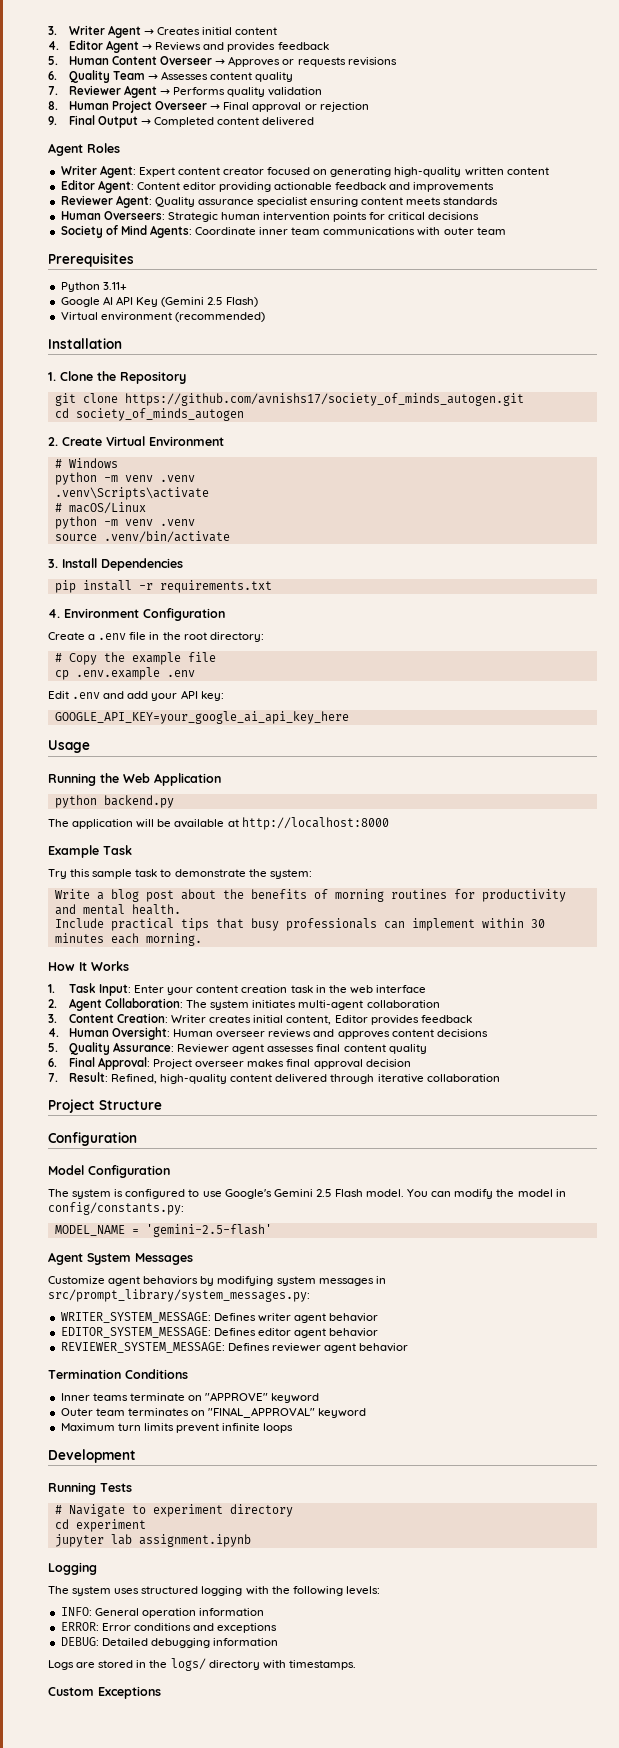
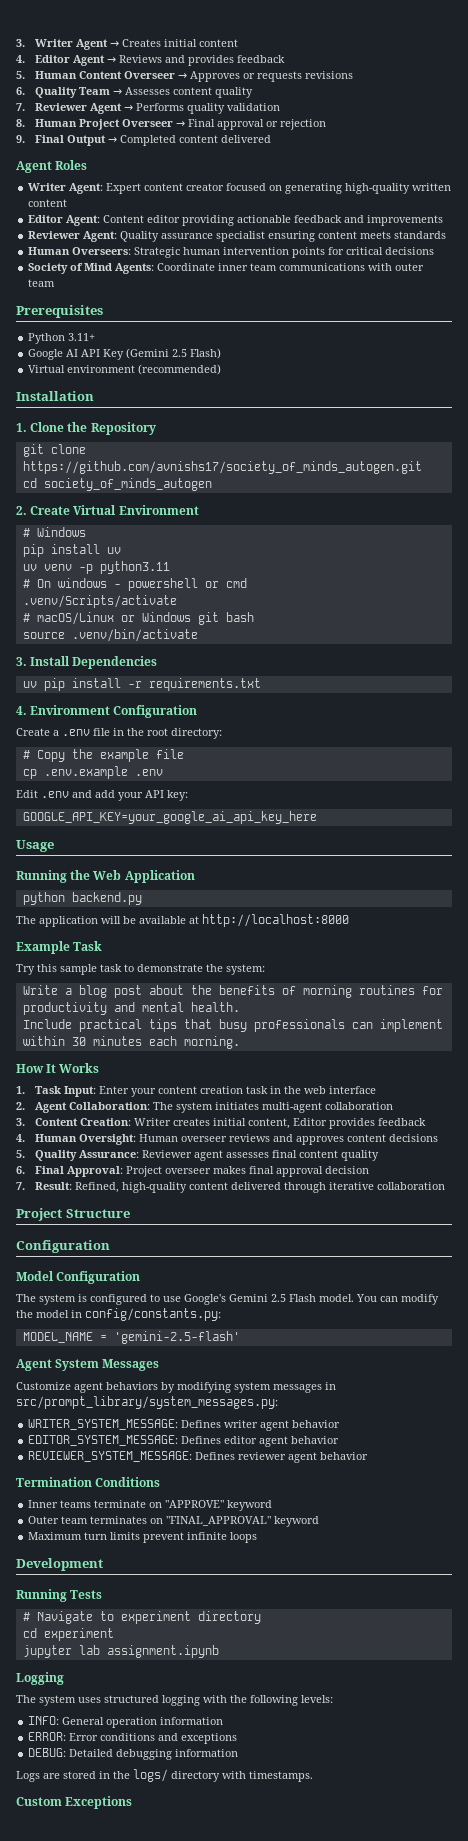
[54,472,195,485] [54,487,209,500] [54,502,146,514] [54,516,195,529] python -m venv .venv // .venv\Scripts\activate // # macOS/Linux // python -m venv .venv -> [22,544,121,557] [22,561,170,574] [22,578,247,591] [22,595,177,608] [22,612,254,625] pip install uv // uv venv -p python3.11 // # On windows - powershell or cmd // .venv/Scripts/activate // # macOS/Linux or Windows git bash
(183, 564) none -> [22,681,37,688] uv

